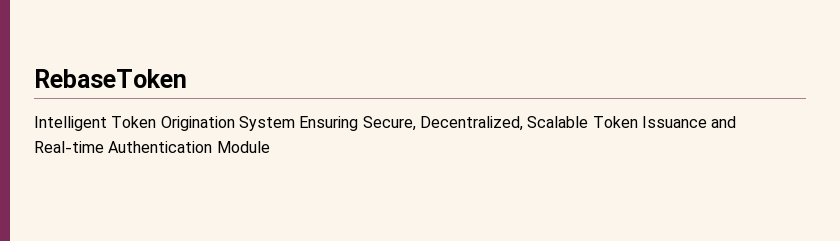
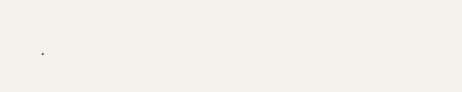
[34,69,187,88] [34,116,737,131] [34,141,270,153] RebaseToken // Intelligent Token Origination System Ensuring Secure, Decentralized, Scalable Token Issuance and Real-time Authentication Module -> [41,53,45,55] .

